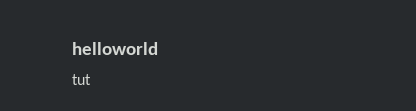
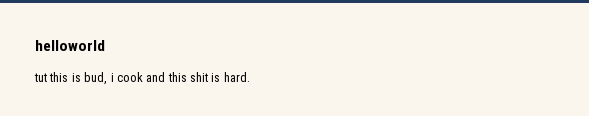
(91, 79) none -> [49,72,250,85] this is bud, i cook and this shit is hard.

